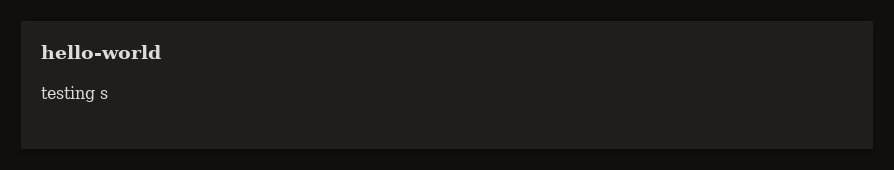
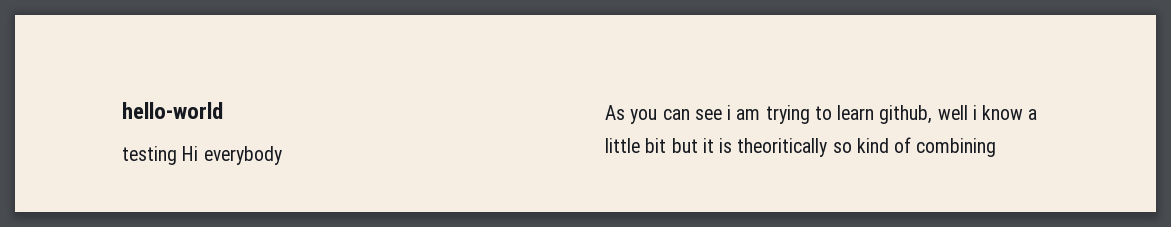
[100,90,108,99] s -> [182,146,282,165] [605,105,1038,124] [605,137,997,157] Hi everybody // As you can see i am trying to learn github, well i know a little bit but it is theoritically so kind of combining

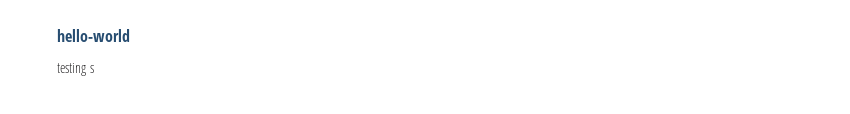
[182,146,282,165] [605,105,1038,124] [605,137,997,157] Hi everybody // As you can see i am trying to learn github, well i know a little bit but it is theoritically so kind of combining -> [89,65,94,73] s

